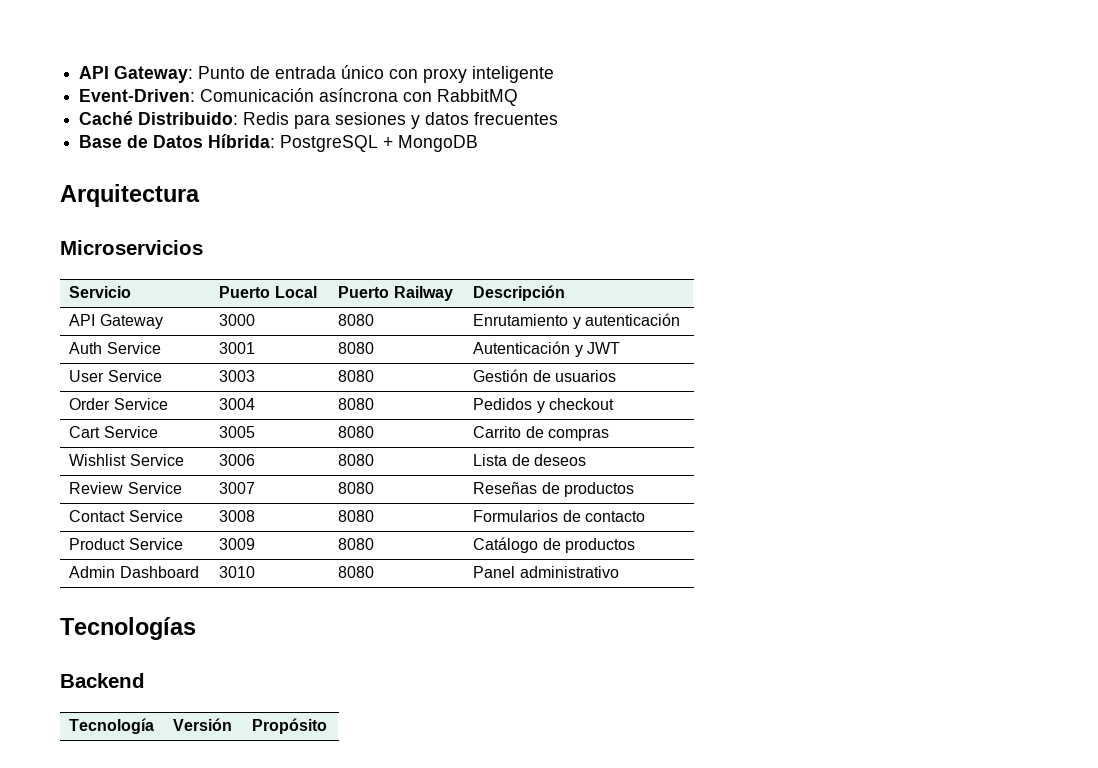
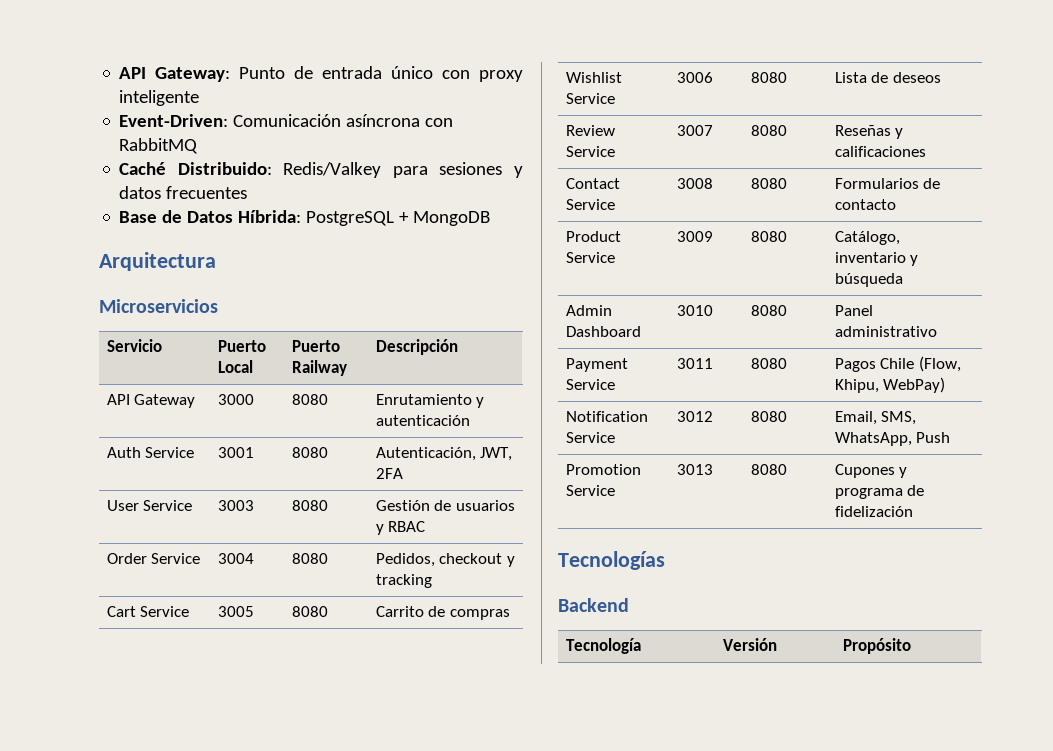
[243,112,290,125] Redis -> [283,162,382,178] Redis/Valkey
[473,341,621,357] Autenticación y JWT -> [375,447,513,461] [375,468,403,479] Autenticación, JWT, 2FA
(617, 376) none -> [375,521,426,535] y RBAC
[473,398,615,413] Pedidos y checkout -> [375,553,515,567] [375,574,432,588] Pedidos, checkout y tracking
[541,482,635,497] de productos -> [895,128,904,139] [834,146,926,157] y calificaciones
[473,537,636,553] Catálogo de productos -> [834,231,900,245] [834,252,919,266] [834,273,903,287] Catálogo, inventario y búsqueda
(619, 572) none -> [565,358,628,372] [565,379,615,390] [676,358,713,369] [750,358,787,369] [834,356,961,372] [834,377,946,393] [565,411,648,422] [565,432,615,443] [676,411,713,422] [750,411,787,422] [834,411,917,425] [834,432,951,446] [565,464,641,475] [565,485,615,496] [676,464,713,475] [750,464,787,475] [834,464,908,478] [834,485,925,499] [834,506,913,517] // Payment Service | 3011 | 8080 | Pagos Chile (Flow, Khipu, WebPay) // Notification Service | 3012 | 8080 | Email, SMS, WhatsApp, Push // Promotion Service | 3013 | 8080 | Cupones y programa de fidelización

